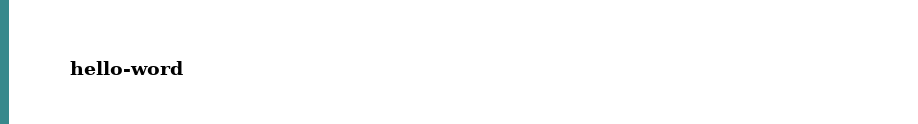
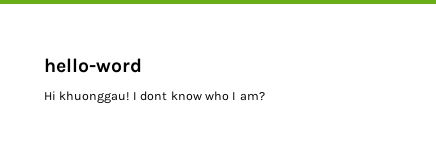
(183, 68) none -> [44,91,265,104] // Hi khuonggau! I dont know who I am?

